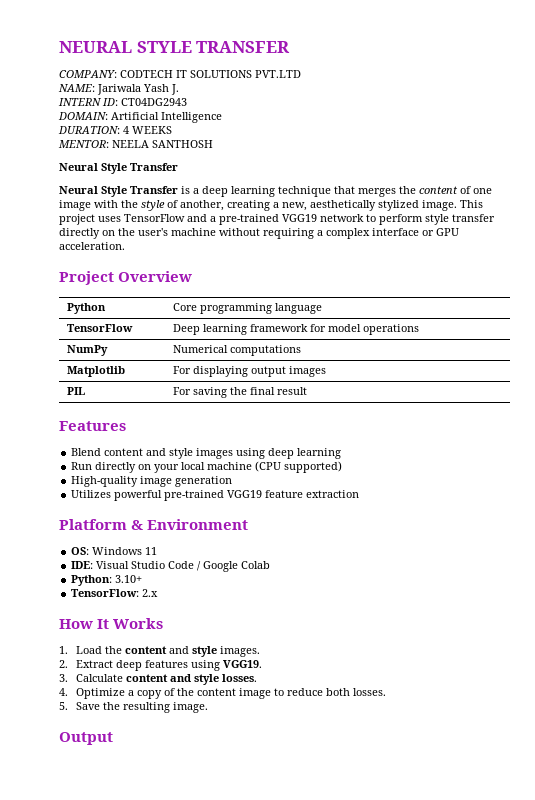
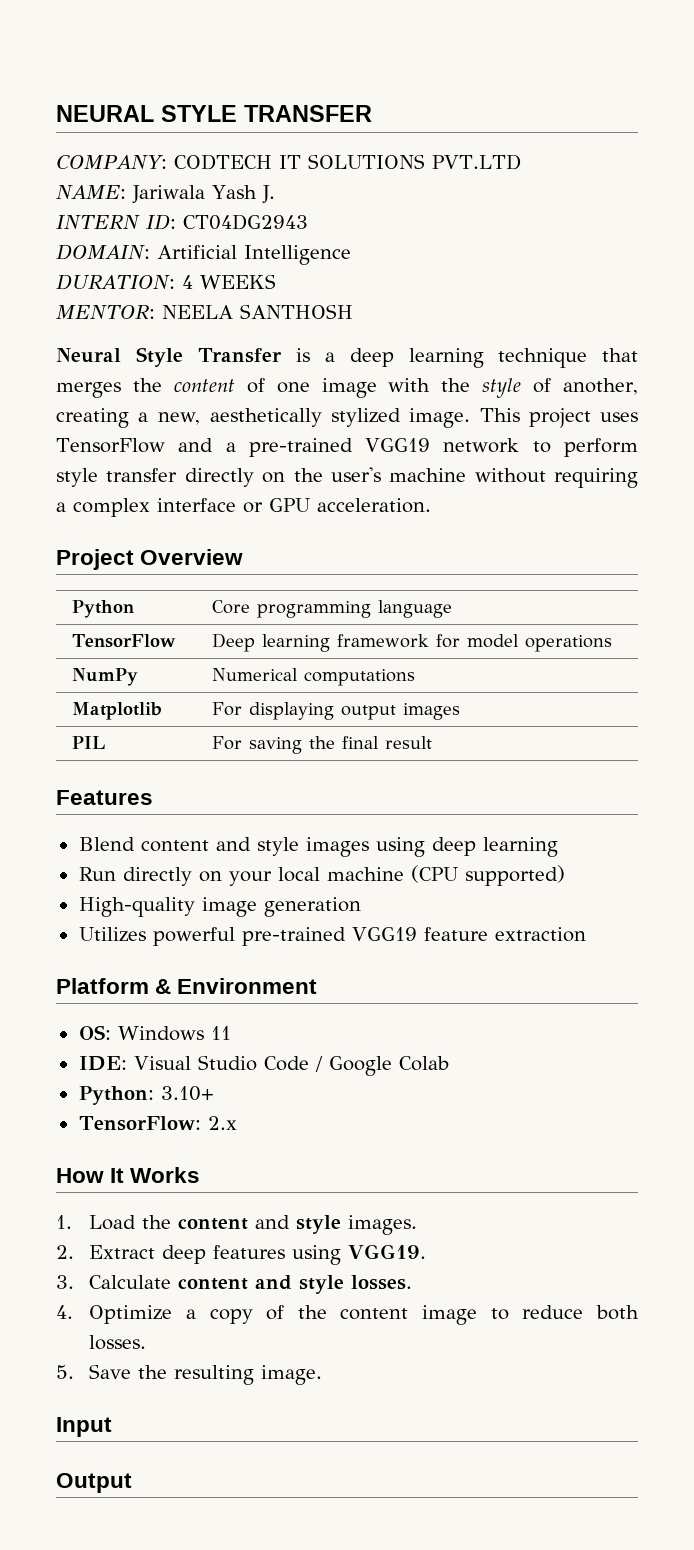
[59,186,178,197] // Neural Style Transfer -> (283, 355) none
(209, 707) none -> [56,1417,112,1437] // Input

